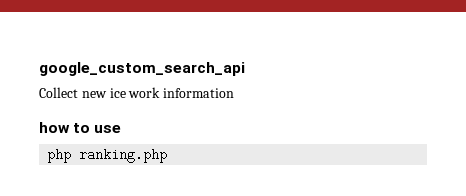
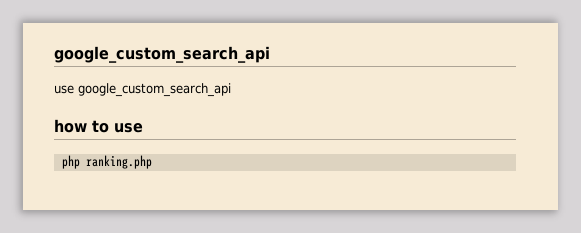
[39,62,245,76] [39,87,235,98] google_custom_search_api // Collect new ice work information -> [54,46,270,63] [54,83,231,97] google_custom_search_api // use google_custom_search_api

